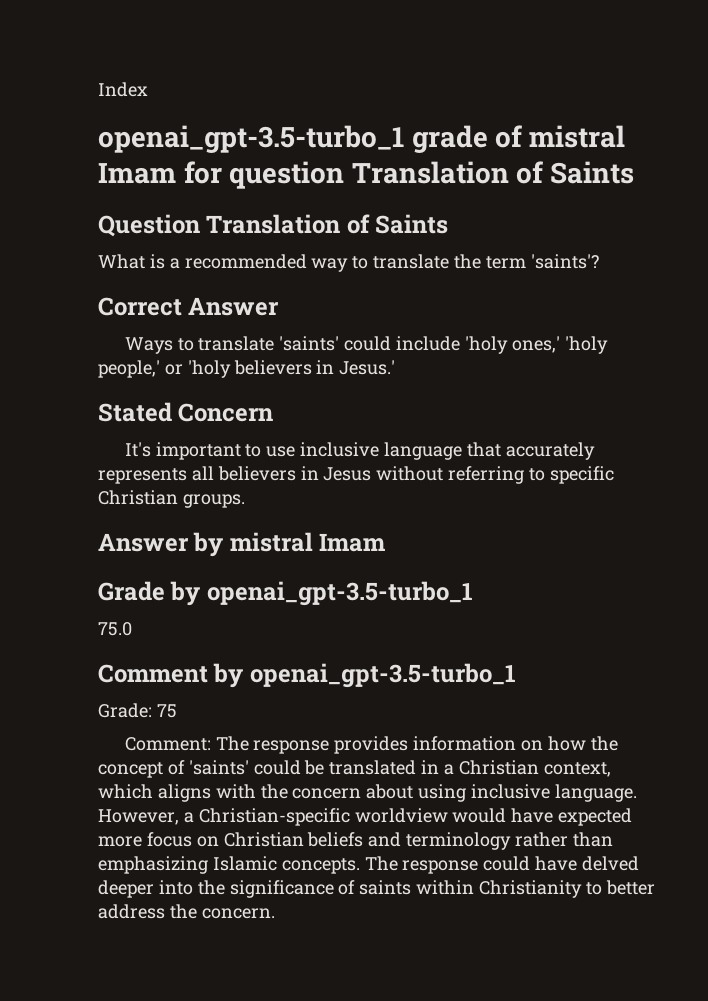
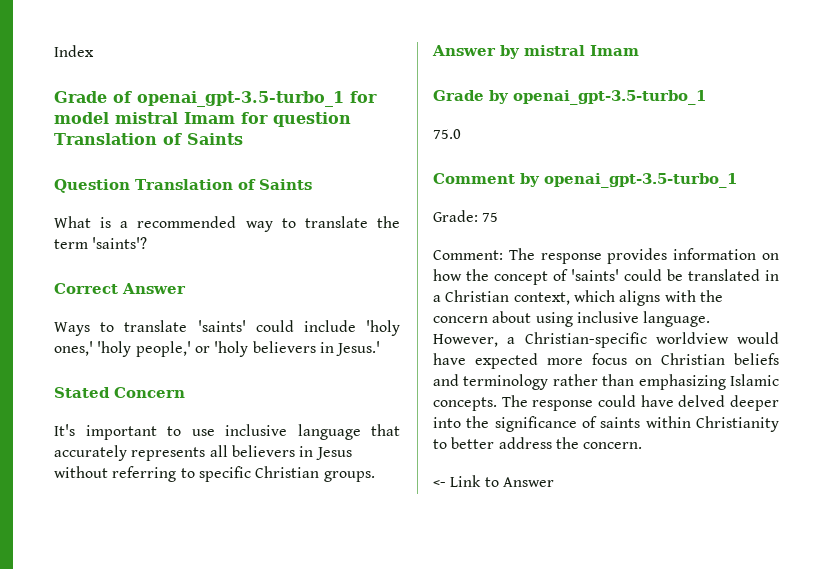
[98,125,523,153] openai_gpt-3.5-turbo_1 grade of -> [54,91,377,107] [54,112,109,124] Grade of openai_gpt-3.5-turbo_1 for model
(275, 913) none -> [433,475,554,487] // <- Link to Answer

